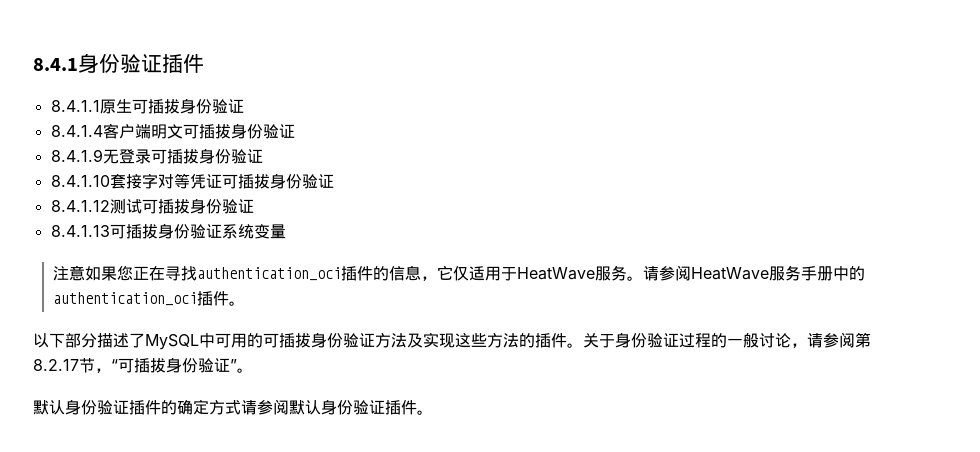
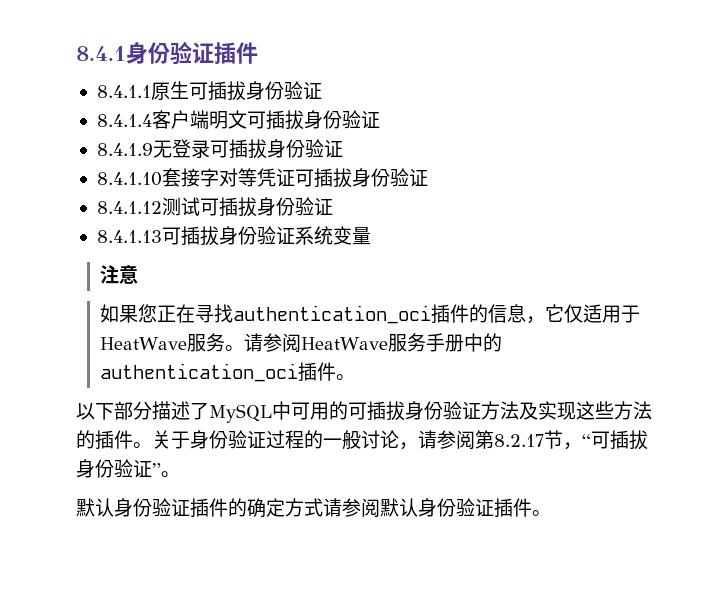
(85, 273) none -> (139, 274) //

